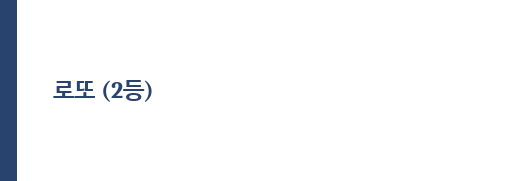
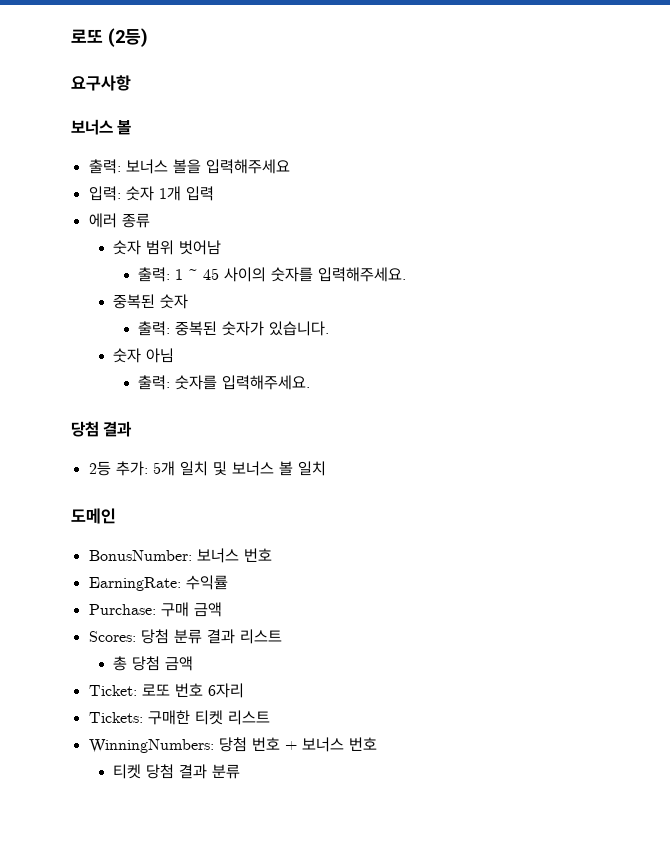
(155, 91) none -> [71,75,131,91] [71,119,132,135] [88,159,290,174] [88,186,214,201] [88,213,150,228] [113,240,222,255] [138,267,407,282] [113,294,189,309] [138,321,330,336] [113,348,175,363] [138,375,311,390] [71,421,133,437] [88,461,326,476] [71,508,116,524] [88,548,272,563] [88,575,228,591] [88,602,222,617] [88,629,282,644] [113,656,194,671] [88,683,244,698] [88,710,270,725] [88,737,377,753] [113,764,241,779] // 요구사항 // 보너스 볼 // 출력: 보너스 볼을 입력해주세요 // 입력: 숫자 1개 입력 // 에러 종류 // 숫자 범위 벗어남 // 출력: 1 ~ 45 사이의 숫자를 입력해주세요. // 중복된 숫자 // 출력: 중복된 숫자가 있습니다. // 숫자 아님 // 출력: 숫자를 입력해주세요. // 당첨 결과 // 2등 추가: 5개 일치 및 보너스 볼 일치 // 도메인 // BonusNumber: 보너스 번호 // EarningRate: 수익률 // Purchase: 구매 금액 // Scores: 당첨 분류 결과 리스트 // 총 당첨 금액 // Ticket: 로또 번호 6자리 // Tickets: 구매한 티켓 리스트 // WinningNumbers: 당첨 번호 + 보너스 번호 // 티켓 당첨 결과 분류

